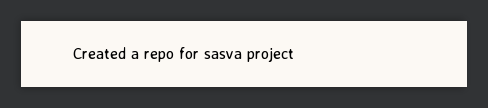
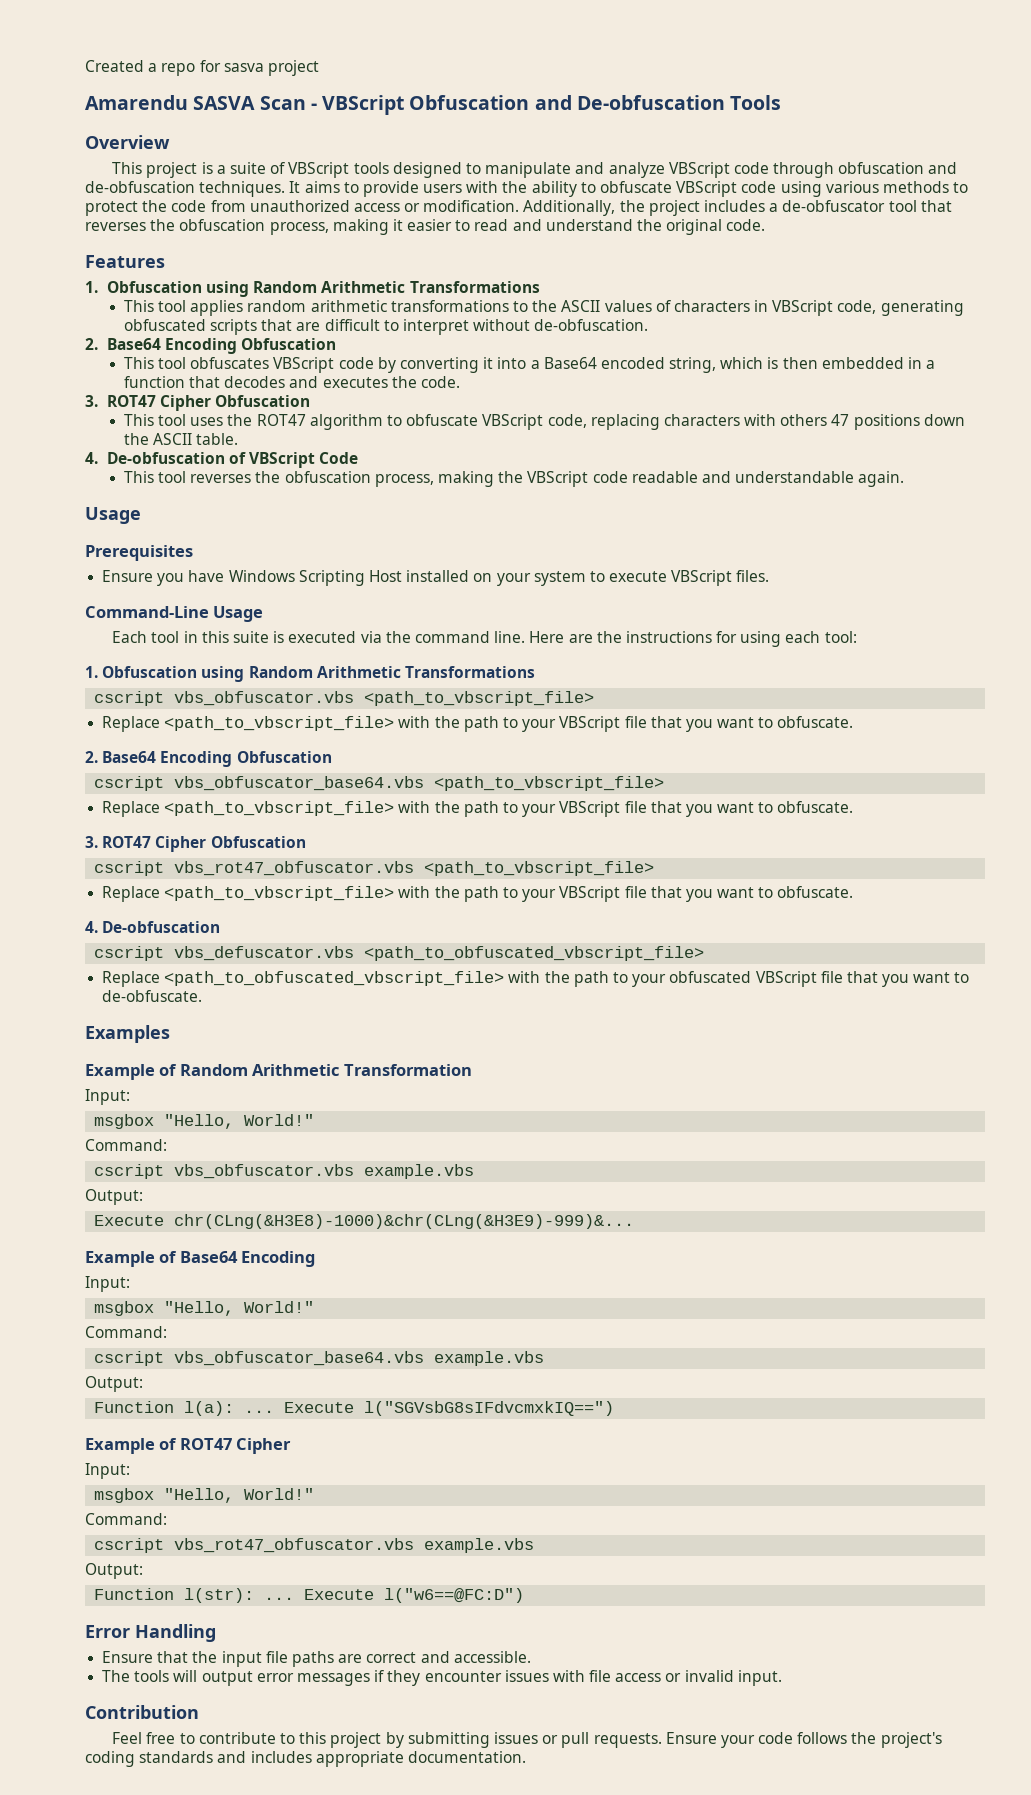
(294, 54) none -> [85,95,782,115] [85,135,170,149] [112,162,958,178] [85,181,969,197] [85,200,952,216] [85,219,766,235] [85,255,165,268] [85,281,540,297] [123,300,964,316] [123,319,649,335] [85,338,337,354] [123,357,936,373] [123,376,460,388] [85,395,311,411] [123,414,965,430] [123,433,239,445] [85,452,359,468] [123,471,905,487] [85,507,141,524] [85,545,193,561] [102,570,770,586] [85,606,264,622] [112,631,857,647] [85,666,535,682] [94,691,595,706] [102,716,854,732] [85,751,332,767] [94,776,665,791] [102,801,854,817] [85,836,306,852] [94,861,655,876] [102,886,854,902] [85,921,221,933] [94,946,705,961] [102,971,970,987] [102,990,203,1002] [85,1025,170,1043] [85,1064,472,1080] [85,1089,130,1105] [94,1114,315,1129] [85,1139,167,1151] [94,1164,475,1179] [85,1189,143,1205] [94,1214,635,1229] [85,1251,316,1267] [85,1276,130,1292] [94,1301,315,1316] [85,1326,167,1338] [94,1351,545,1366] [85,1376,143,1392] [94,1401,615,1416] [85,1438,292,1454] [85,1463,130,1479] [94,1488,315,1503] [85,1513,167,1525] [94,1538,535,1553] [85,1563,143,1579] [94,1588,525,1603] [85,1624,216,1642] [102,1651,531,1667] [102,1670,782,1686] [85,1705,199,1719] [112,1732,942,1748] [85,1751,526,1767] // Amarendu SASVA Scan - VBScript Obfuscation and De-obfuscation Tools // Overview // This project is a suite of VBScript tools designed to manipulate and analyze VBScript code through obfuscation and de-obfuscation techniques. It aims to provide users with the ability to obfuscate VBScript code using various methods to protect the code from unauthorized access or modification. Additionally, the project includes a de-obfuscator tool that reverses the obfuscation process, making it easier to read and understand the original code. // Features // 1. Obfuscation using Random Arithmetic Transformations // This tool applies random arithmetic transformations to the ASCII values of characters in VBScript code, generating obfuscated scripts that are difficult to interpret without de-obfuscation. // 2. Base64 Encoding Obfuscation // This tool obfuscates VBScript code by converting it into a Base64 encoded string, which is then embedded in a function that decodes and executes the code. // 3. ROT47 Cipher Obfuscation // This tool uses the ROT47 algorithm to obfuscate VBScript code, replacing characters with others 47 positions down the ASCII table. // 4. De-obfuscation of VBScript Code // This tool reverses the obfuscation process, making the VBScript code readable and understandable again. // Usage // Prerequisites // Ensure you have Windows Scripting Host installed on your system to execute VBScript files. // Command-Line Usage // Each tool in this suite is executed via the command line. Here are the instructions for using each tool: // 1. Obfuscation using Random Arithmetic Transformations // cscript vbs_obfuscator.vbs <path_to_vbscript_file> // Replace <path_to_vbscript_file> with the path to your VBScript file that you want to obfuscate. // 2. Base64 Encoding Obfuscation // cscript vbs_obfuscator_base64.vbs <path_to_vbscript_file> // Replace <path_to_vbscript_file> with the path to your VBScript file that you want to obfuscate. // 3. ROT47 Cipher Obfuscation // cscript vbs_rot47_obfuscator.vbs <path_to_vbscript_file> // Replace <path_to_vbscript_file> with the path to your VBScript file that you want to obfuscate. // 4. De-obfuscation // cscript vbs_defuscator.vbs <path_to_obfuscated_vbscript_file> // Replace <path_to_obfuscated_vbscript_file> with the path to your obfuscated VBScript file that you want to de-obfuscate. // Examples // Example of Random Arithmetic Transformation // Input: // msgbox "Hello, World!" // Command: // cscript vbs_obfuscator.vbs example.vbs // Output: // Execute chr(CLng(&H3E8)-1000)&chr(CLng(&H3E9)-999)&... // Example of Base64 Encoding // Input: // msgbox "Hello, World!" // Command: // cscript vbs_obfuscator_base64.vbs example.vbs // Output: // Function l(a): ... Execute l("SGVsbG8sIFdvcmxkIQ==") // Example of ROT47 Cipher // Input: // msgbox "Hello, World!" // Command: // cscript vbs_rot47_obfuscator.vbs example.vbs // Output: // Function l(str): ... Execute l("w6==@FC:D") // Error Handling // Ensure that the input file paths are correct and accessible. // The tools will output error messages if they encounter issues with file access or invalid input. // Contribution // Feel free to contribute to this project by submitting issues or pull requests. Ensure your code follows the project's coding standards and includes appropriate documentation.

